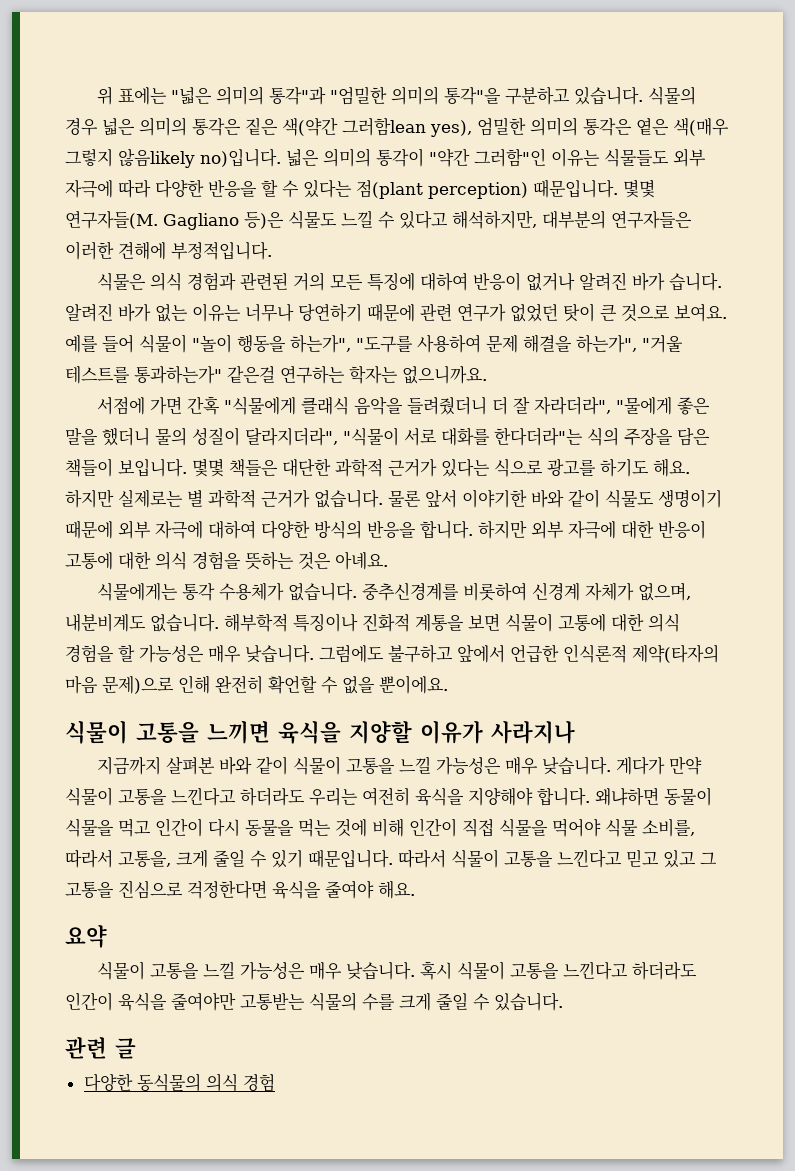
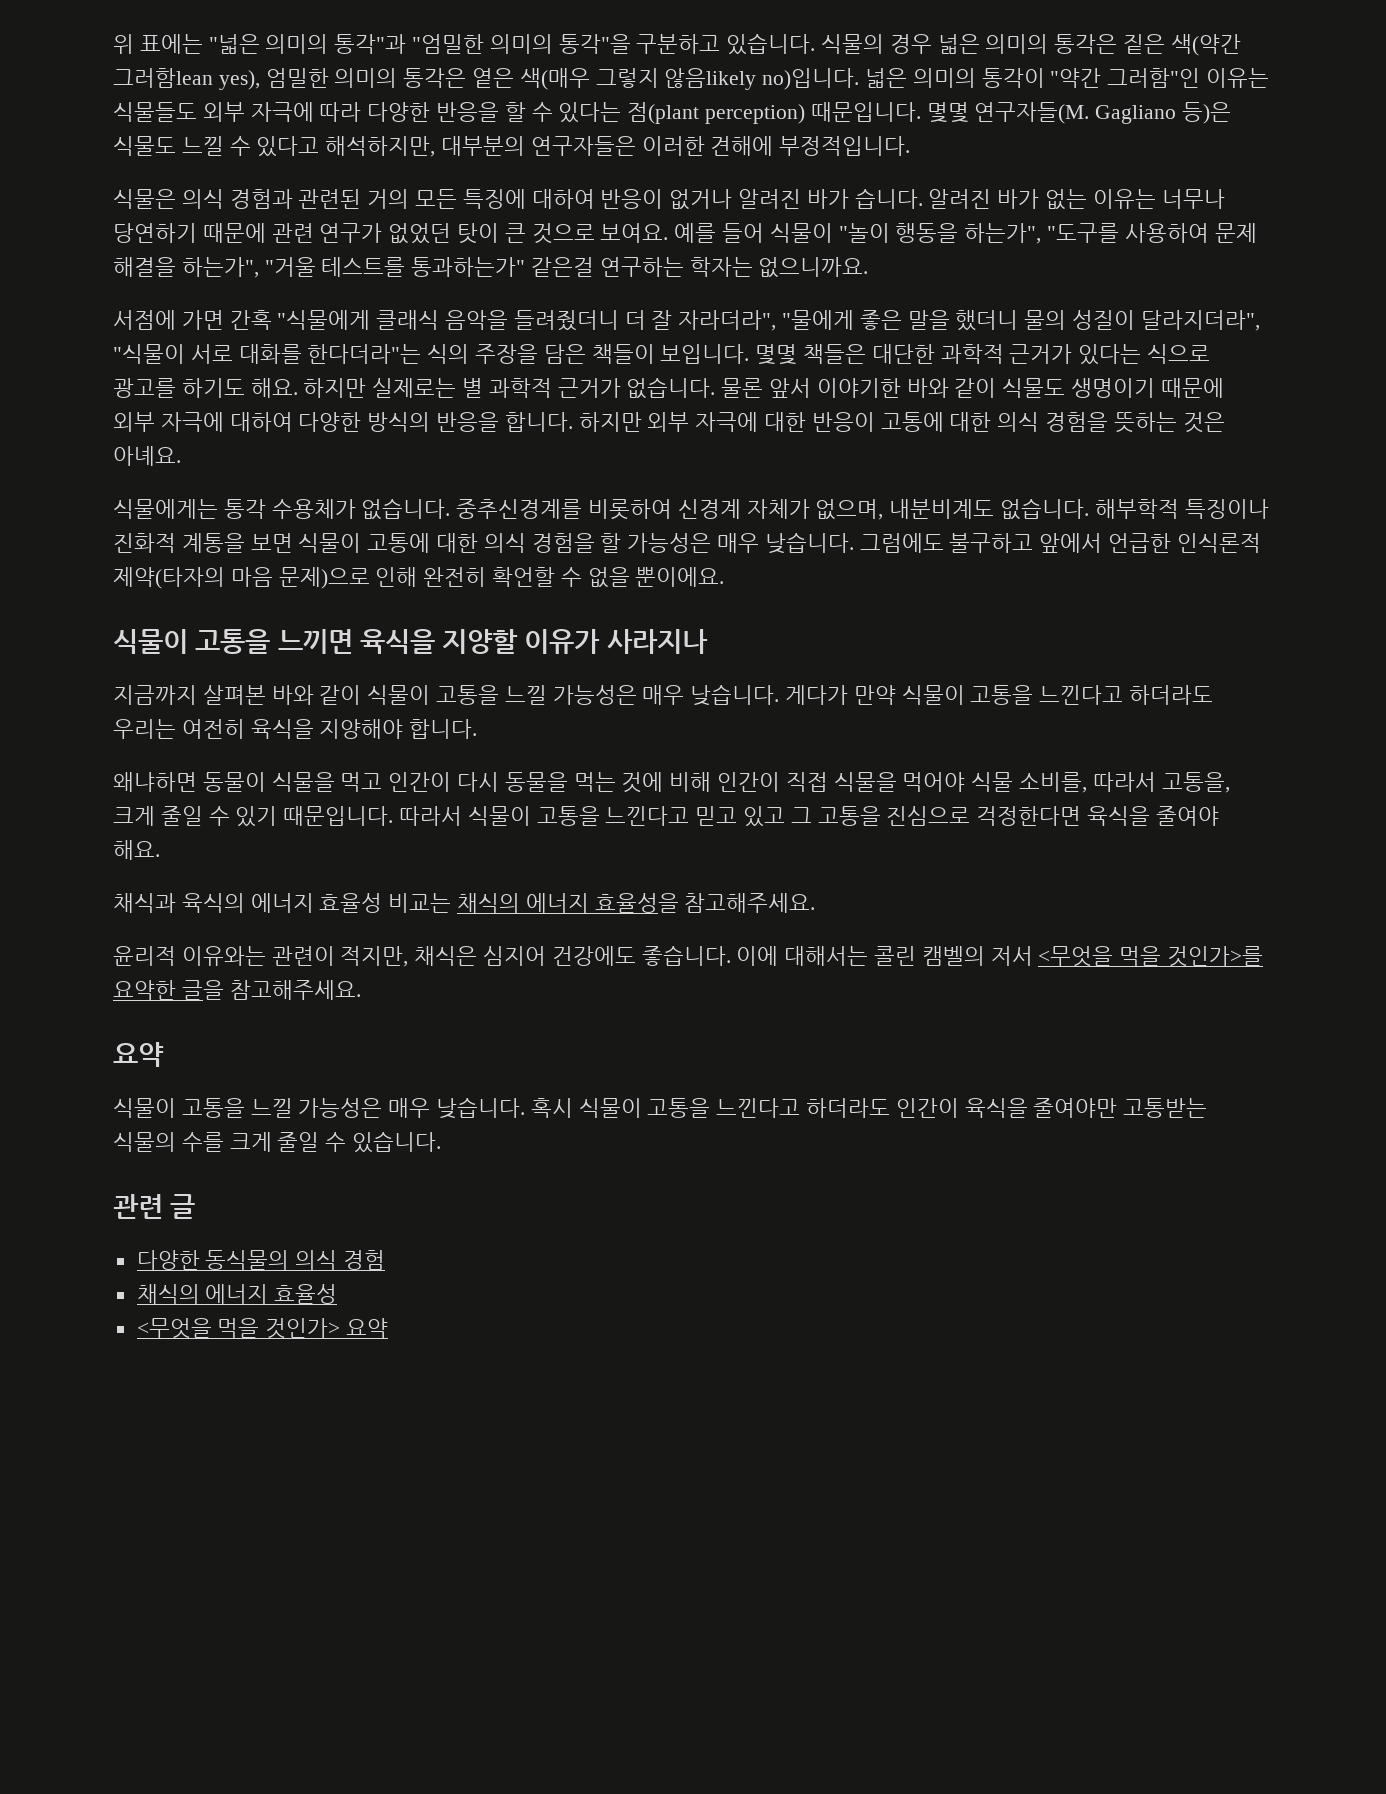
(590, 797) none -> (478, 729) //
(415, 889) none -> [113,893,816,913] [113,945,1264,967] [113,980,361,1000] // 채식과 육식의 에너지 효율성 비교는 채식의 에너지 효율성을 참고해주세요. // 윤리적 이유와는 관련이 적지만, 채식은 심지어 건강에도 좋습니다. 이에 대해서는 콜린 캠벨의 저서 <무엇을 먹을 것인가>를 요약한 글을 참고해주세요.
(275, 1083) none -> [136,1284,338,1304] [136,1318,389,1339] // 채식의 에너지 효율성 // <무엇을 먹을 것인가> 요약

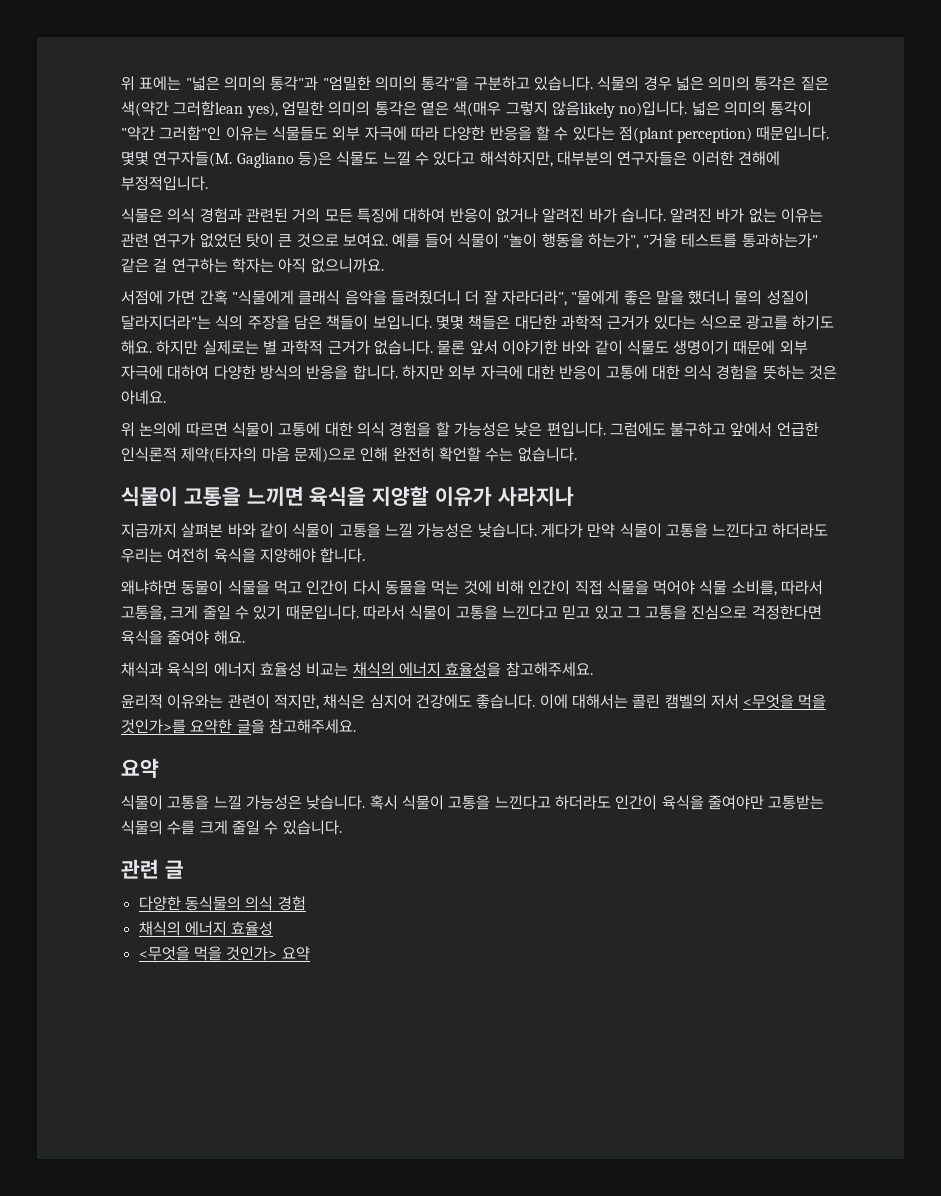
[1161,189,1225,209] [113,223,266,243] 너무나 당연하기 때문에 -> (824, 215) none
[1047,223,1257,243] [113,257,259,278] "도구를 사용하여 문제 해결을 하는가", -> (639, 241) none
[531,257,595,277] 같은걸 -> [121,258,168,273] 같은 걸
(753, 267) none -> [278,258,307,273] 아직
[1140,310,1260,331] [113,344,422,364] 달라지더라", "식물이 서로 대화를 한다더라"는 -> [121,315,211,330] 달라지더라"는
[113,498,1269,520] [113,533,293,553] 식물에게는 통각 수용체가 없습니다. 중추신경계를 비롯하여 신경계 자체가 없으며, 내분비계도 없습니다. 해부학적 특징이나 진화적 계통을 보면 -> [121,422,228,437] 위 논의에 따르면
[717,532,854,554] 매우 낮습니다. -> [514,422,606,437] 낮은 편입니다.
[560,567,725,588] 수 없을 뿐이에요. -> [485,447,577,462] 수는 없습니다.
[642,685,685,705] 매우 -> (474, 530) none
[388,1098,431,1118] 매우 -> (302, 802) none

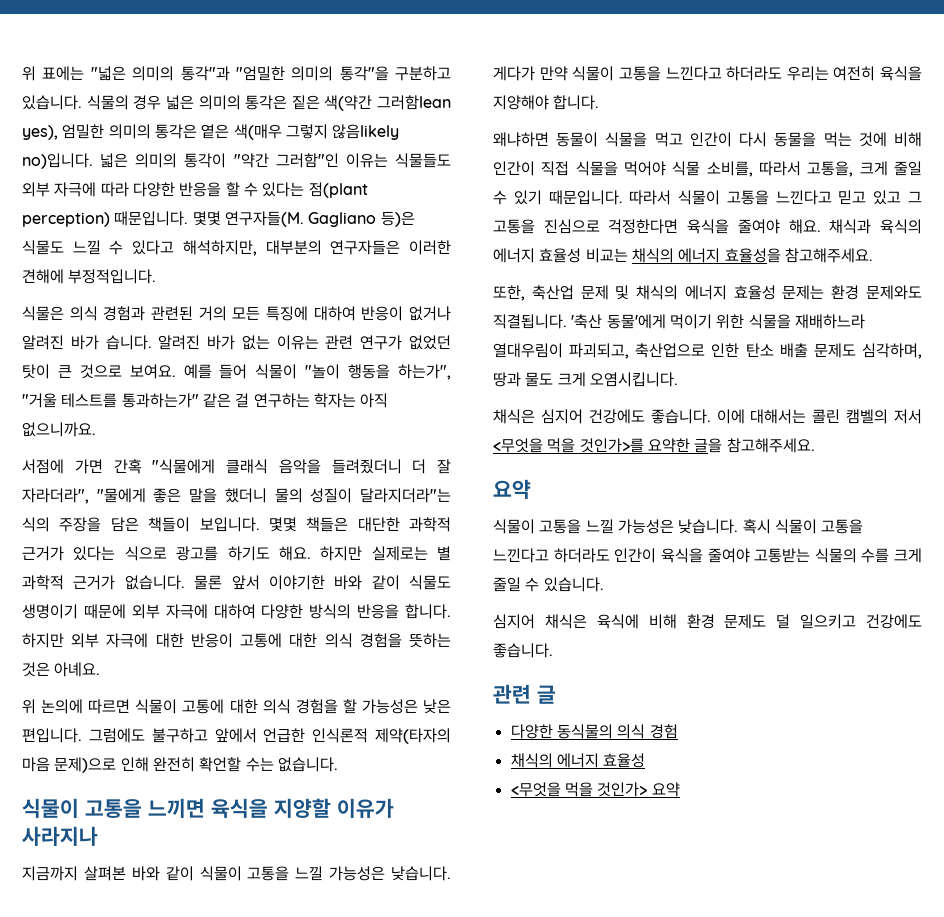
(245, 637) // -> (821, 226) none
[121,694,319,710] 윤리적 이유와는 관련이 적지만, -> [493,285,922,301] [493,314,865,329] [493,343,922,359] [493,372,678,387] 또한, 축산업 문제 및 채식의 에너지 효율성 문제는 환경 문제와도 직결됩니다. '축산 동물'에게 먹이기 위한 식물을 재배하느라 열대우림이 파괴되고, 축산업으로 인한 탄소 배출 문제도 심각하며, 땅과 물도 크게 오염시킵니다. //
[707,795,764,810] 줄여야만 -> [707,548,750,563] 줄여야
(342, 827) none -> [493,614,922,629] [493,643,553,658] // 심지어 채식은 육식에 비해 환경 문제도 덜 일으키고 건강에도 좋습니다.

